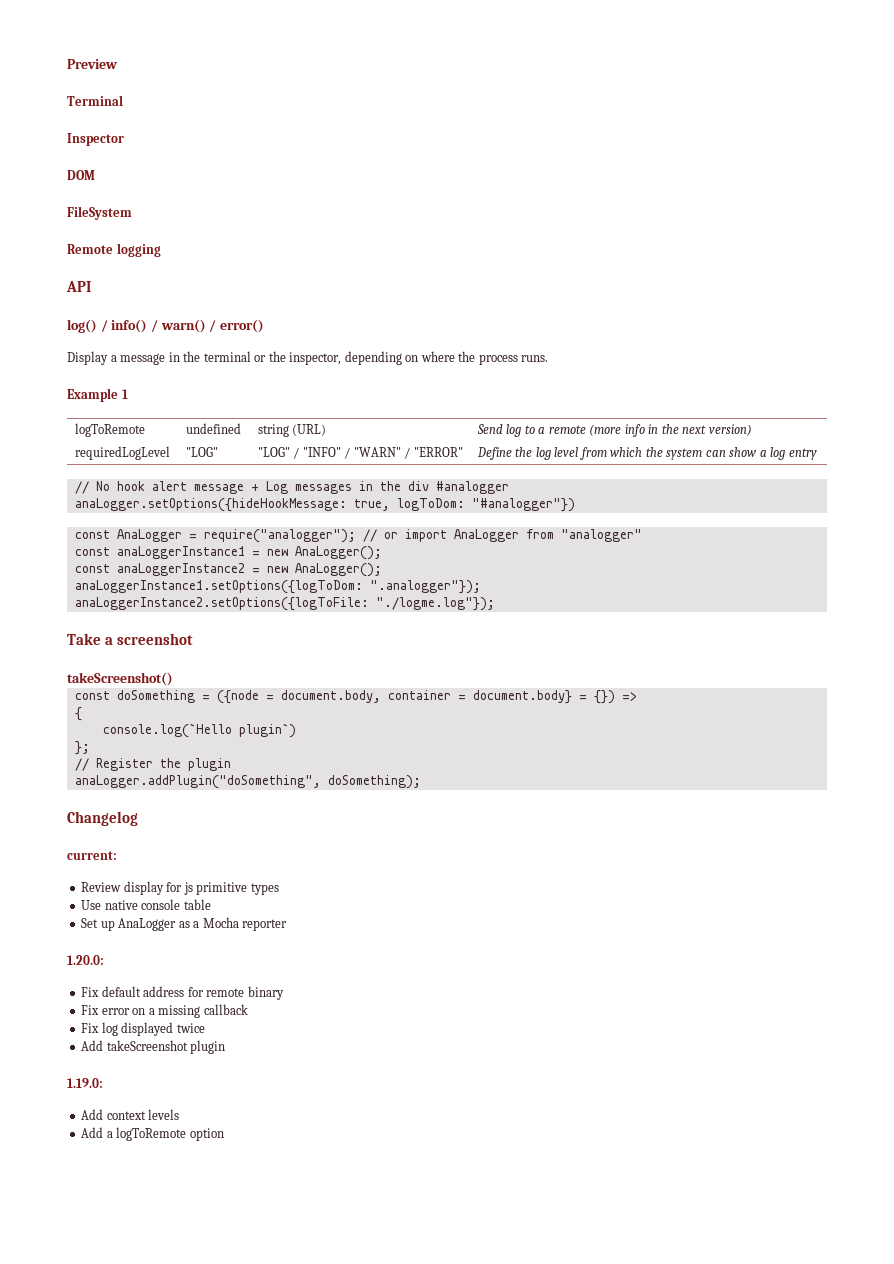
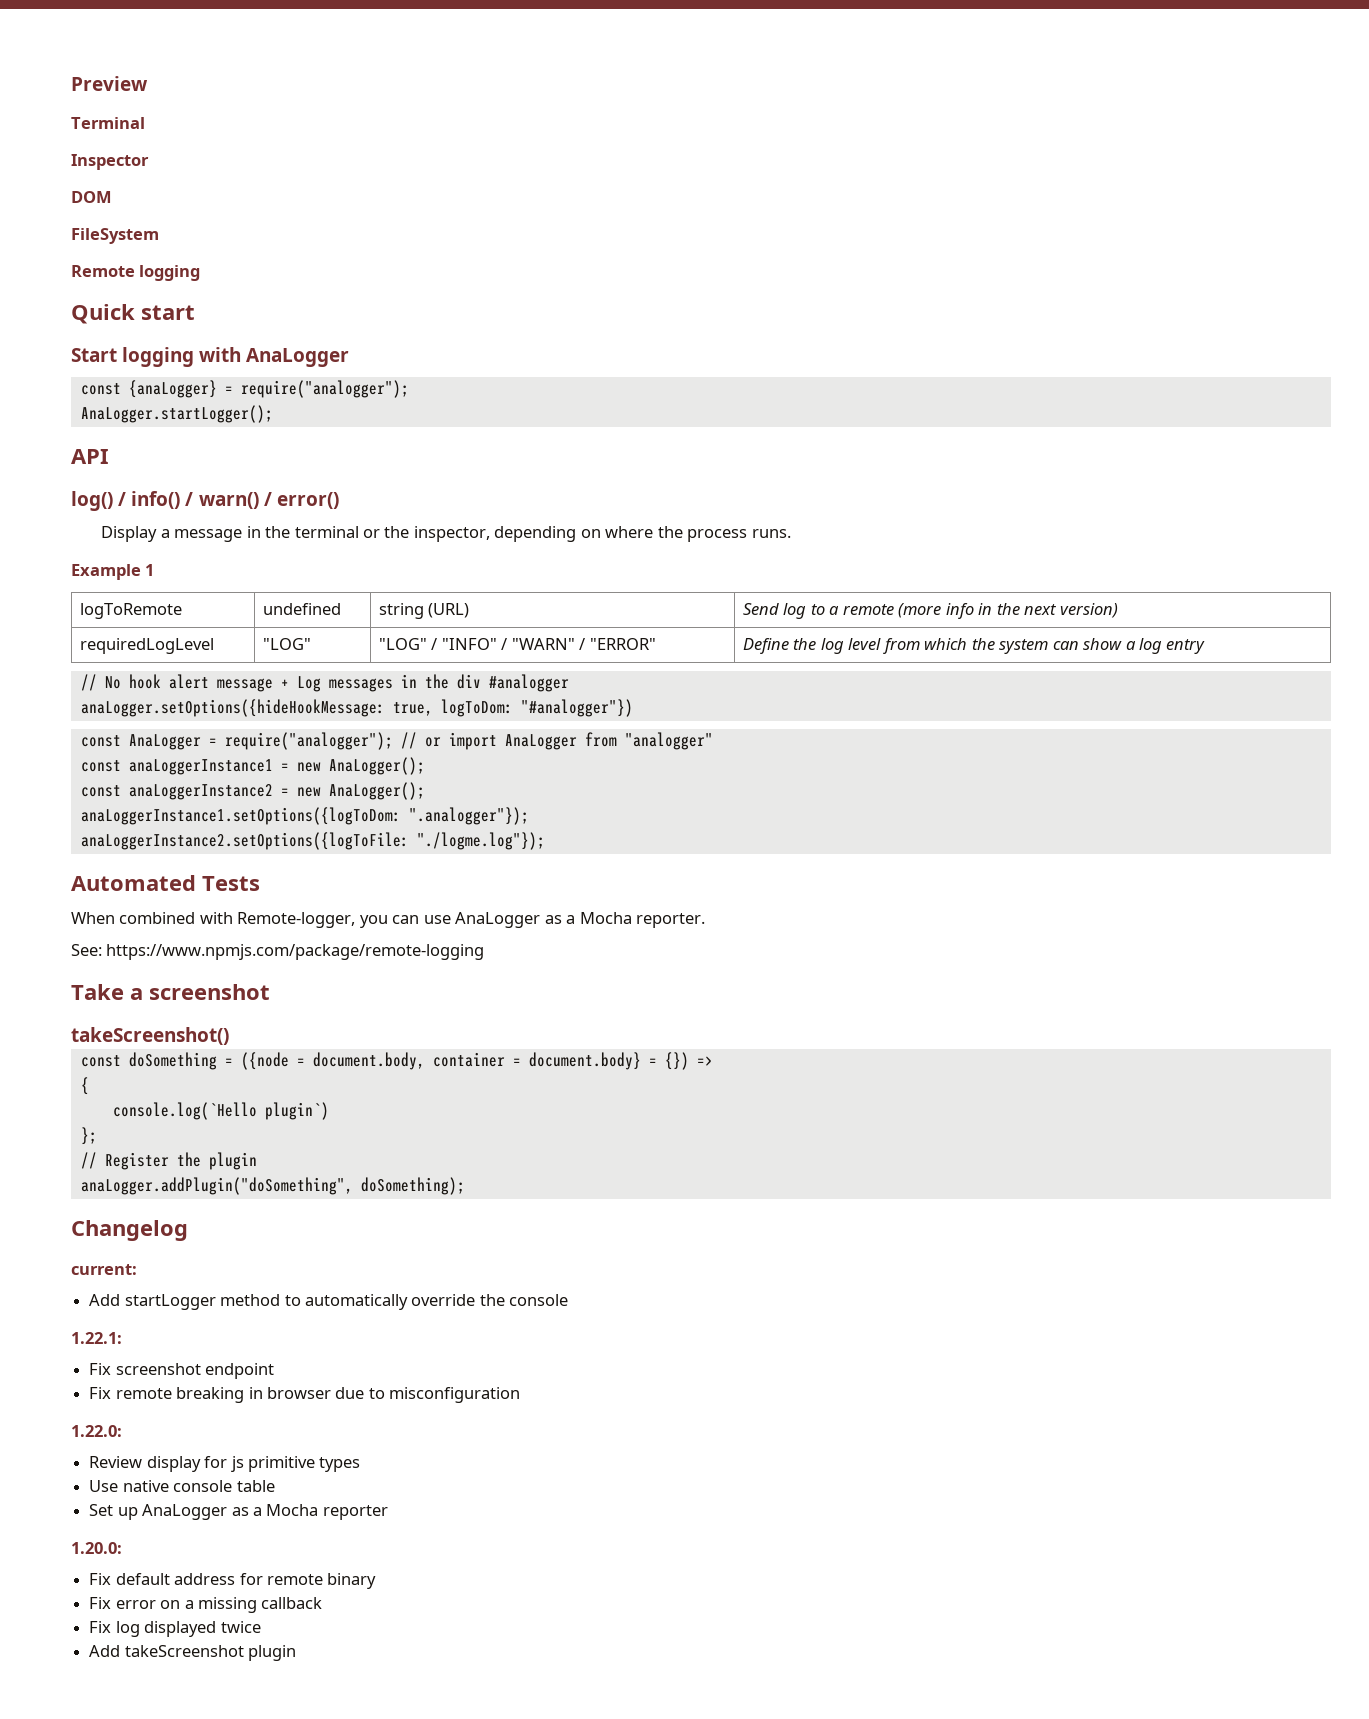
(161, 250) none -> [71,304,195,324] [71,347,350,367] [80,380,409,398] [80,405,273,423] // Quick start // Start logging with AnaLogger // const {anaLogger} = require("analogger"); // AnaLogger.startLogger();
(495, 604) none -> [71,875,260,891] [71,912,706,928] [71,944,485,960] // Automated Tests // When combined with Remote-logger, you can use AnaLogger as a Mocha reporter. // See: https://www.npmjs.com/package/remote-logging
(117, 855) none -> [89,1294,569,1310] [71,1332,122,1344] [89,1363,275,1379] [89,1387,521,1403] [71,1425,122,1437] // Add startLogger method to automatically override the console // 1.22.1: // Fix screenshot endpoint // Fix remote breaking in browser due to misconfiguration // 1.22.0:
[67,1078,103,1088] [81,1109,180,1120] [81,1127,224,1141] // 1.19.0: // Add context levels // Add a logToRemote option -> (297, 1653) none

